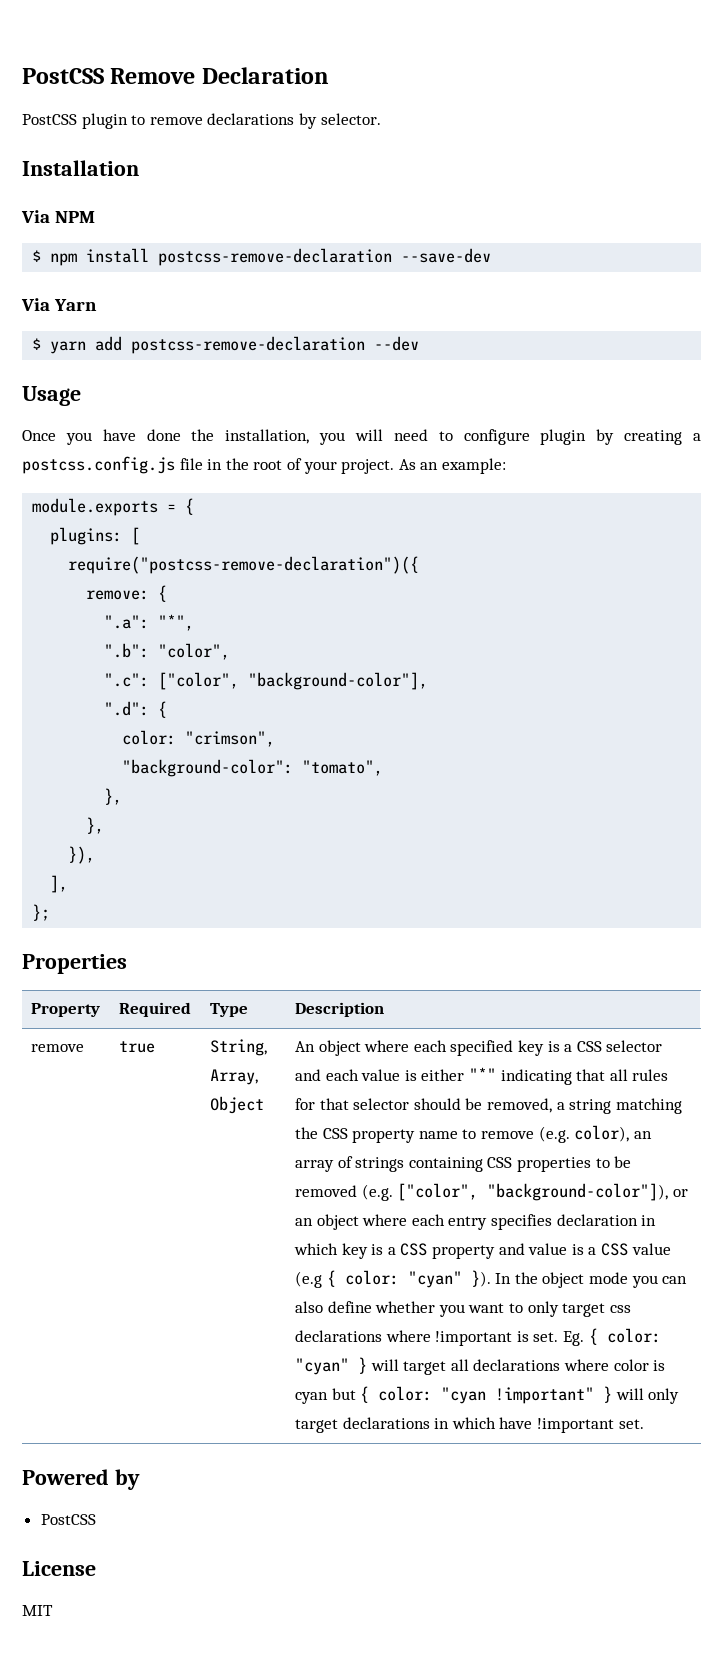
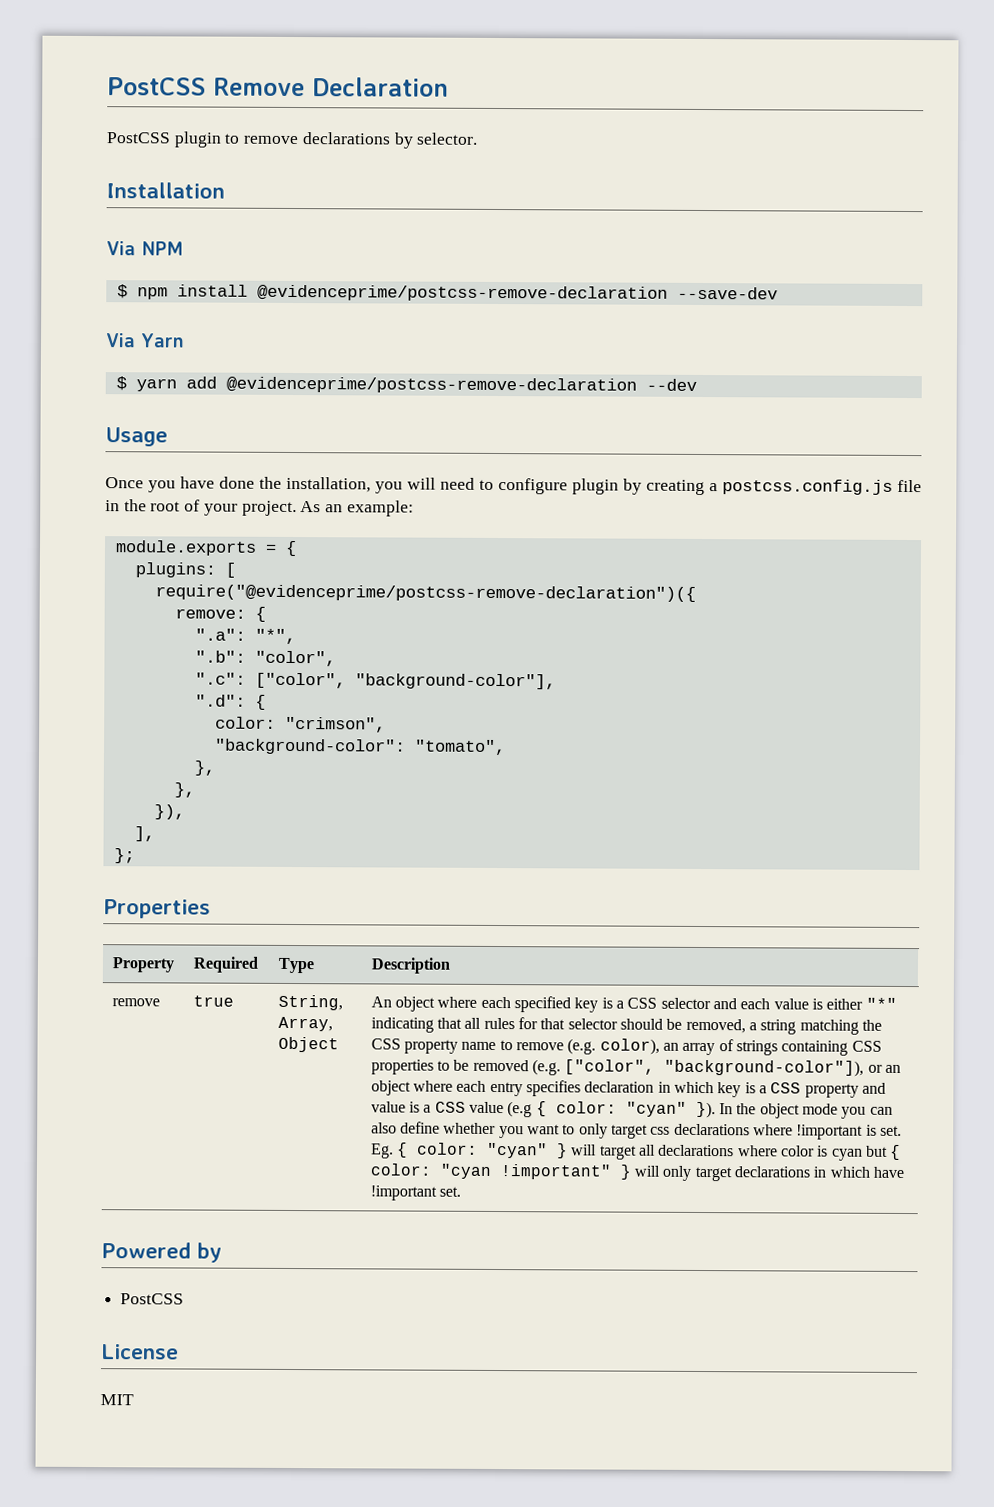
[158,248,393,266] postcss-remove-declaration -> [256,284,668,302] @evidenceprime/postcss-remove-declaration
[131,336,366,354] postcss-remove-declaration -> [225,376,637,394] @evidenceprime/postcss-remove-declaration
[68,556,420,574] require("postcss-remove-declaration")({ -> [154,584,696,602] require("@evidenceprime/postcss-remove-declaration")({

